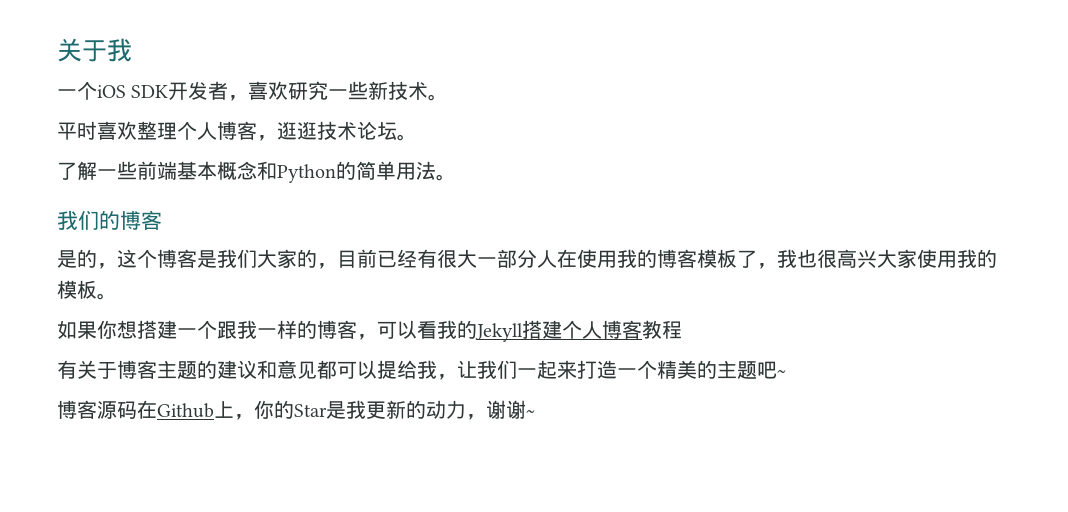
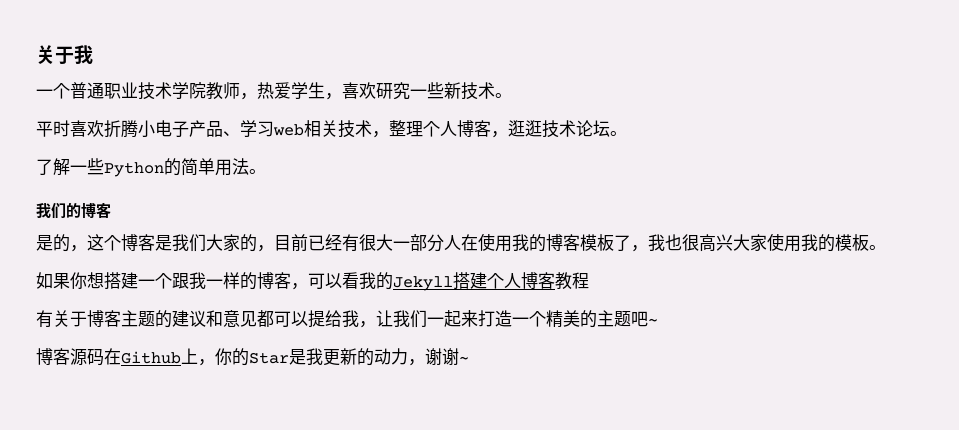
[97,81,229,100] iOS SDK开发者 -> [70,82,325,100] 普通职业技术学院教师，热爱学生
(137, 130) none -> [104,120,389,138] 折腾小电子产品、学习web相关技术，
[137,161,277,180] 前端基本概念和 -> (104, 166) none

